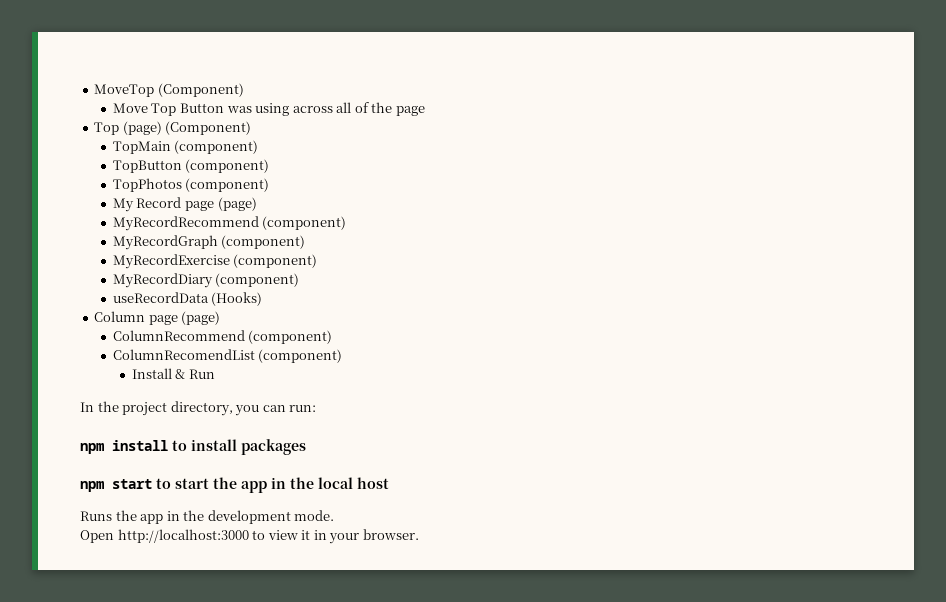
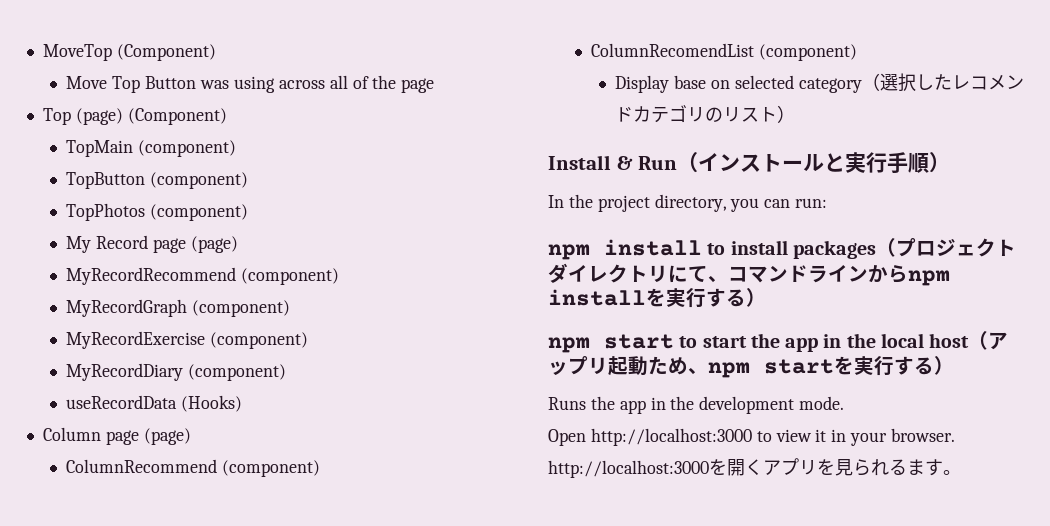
[131,368,215,379] Install & Run -> [615,73,1024,93] [615,105,796,123] [548,152,951,174] Display base on selected category（選択したレコメンドカテゴリのリスト） // Install & Run（インストールと実行手順）
(306, 447) none -> [875,238,1016,257] [548,263,950,286] [548,288,766,308] （プロジェクトダイレクトリにて、コマンドラインからnpm installを実行する）
(389, 483) none -> [968,331,1009,350] [548,356,954,378] （アップリ起動ため、npm startを実行する）
(419, 534) none -> [548,458,961,478] http://localhost:3000を開くアプリを見られるます。

